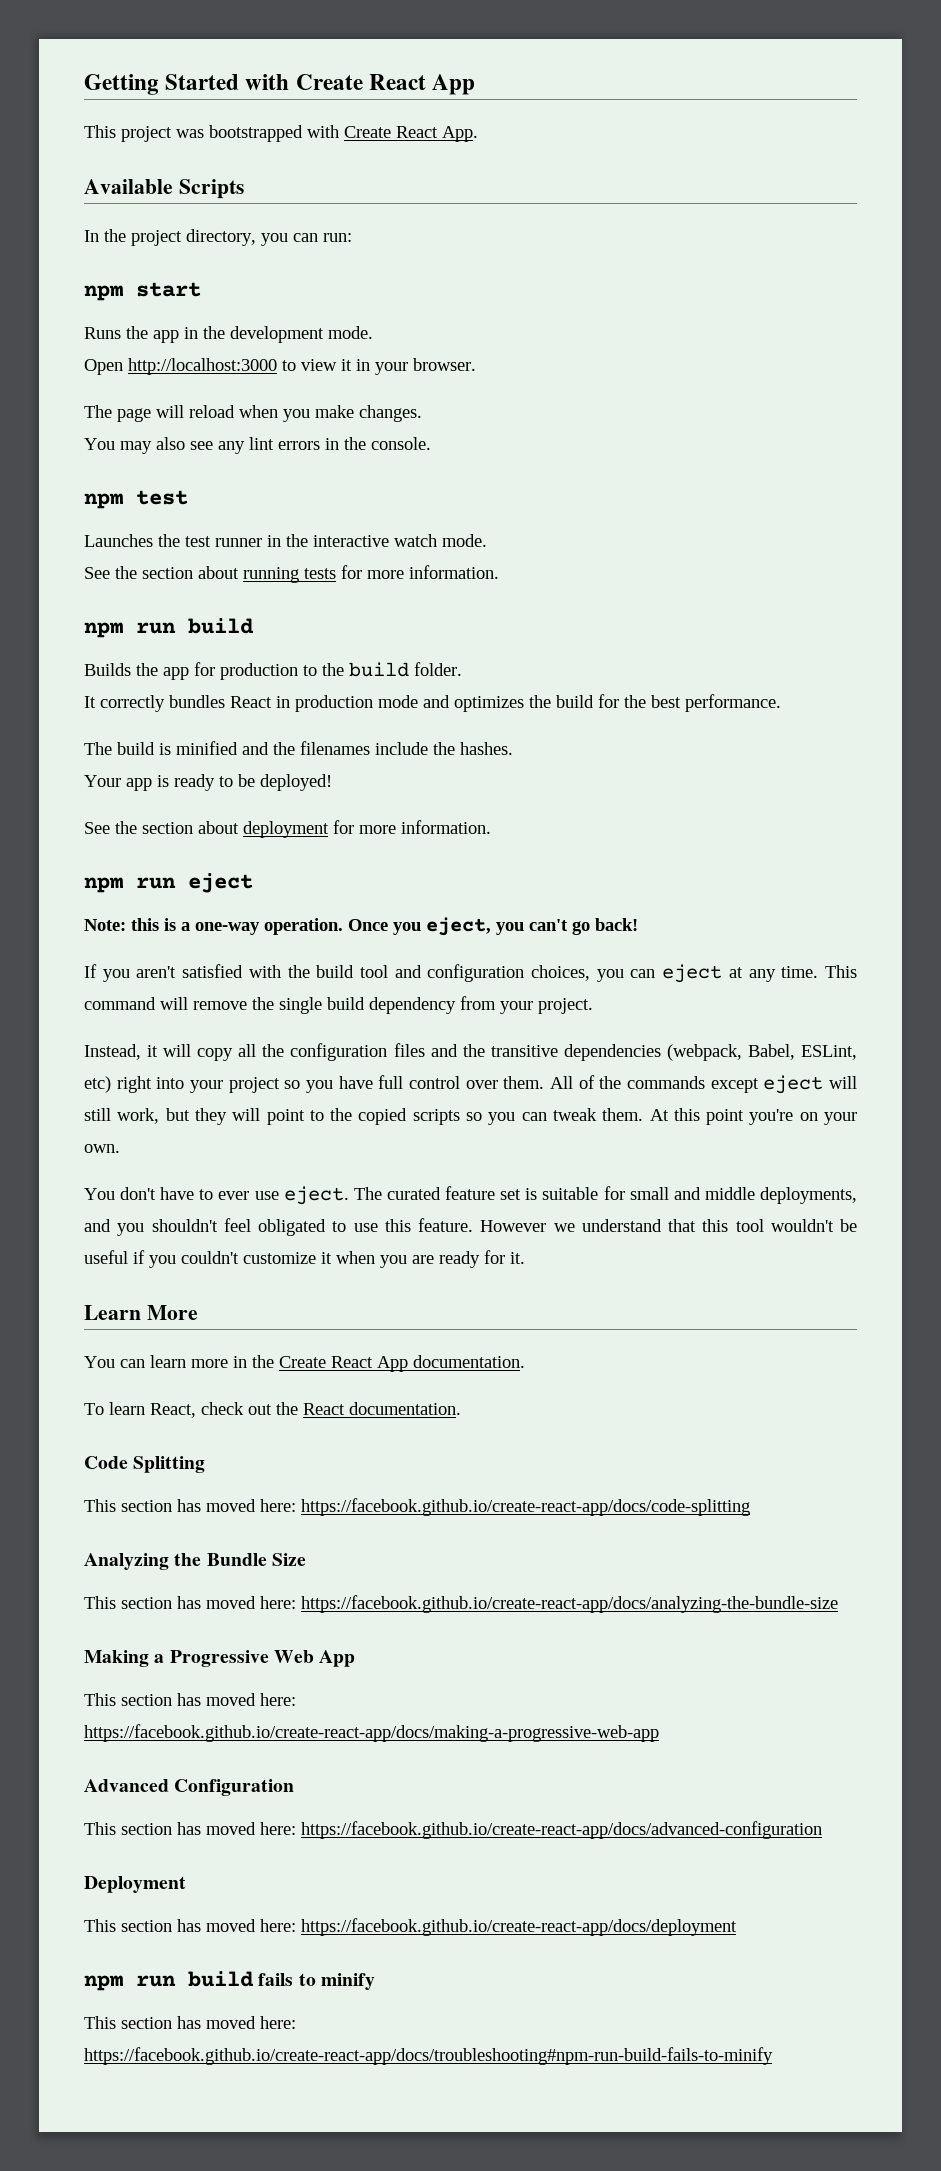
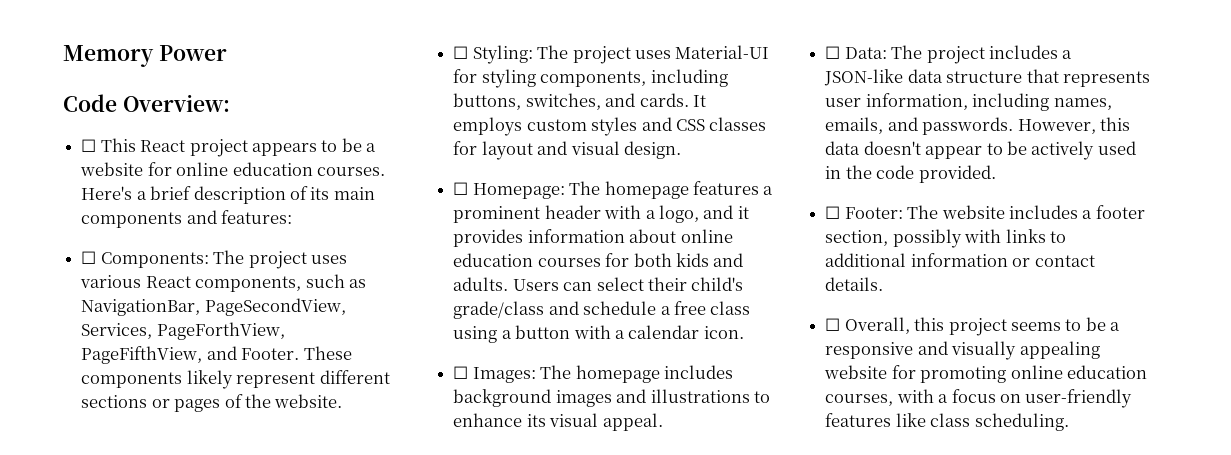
[84,74,476,95] [84,125,478,142] [84,179,244,199] [84,229,352,246] [84,282,201,301] [84,326,373,343] [84,358,476,375] [84,405,422,422] [84,437,431,454] [84,490,188,509] [84,534,487,547] [84,565,499,583] [84,618,254,638] [84,662,462,680] [84,694,781,712] [84,741,513,755] [84,774,332,791] [84,820,491,838] [84,873,253,893] [84,917,638,936] [84,964,858,983] [84,996,593,1014] [84,1043,857,1061] [84,1075,857,1094] [84,1108,857,1125] [84,1144,120,1153] [84,1186,858,1205] [84,1218,857,1236] [84,1250,525,1268] [84,1305,198,1320] [84,1355,525,1372] [84,1402,461,1418] [84,1456,206,1473] [84,1498,750,1516] [84,1553,306,1570] [84,1595,838,1613] [84,1650,356,1667] [84,1693,296,1706] [84,1724,659,1742] [84,1779,295,1796] [84,1821,822,1839] [84,1876,186,1893] [84,1918,737,1936] [84,1971,375,1991] [84,2016,296,2029] [84,2047,773,2065] Getting Started with Create React App // This project was bootstrapped with Create React App. // Available Scripts // In the project directory, you can run: // npm start // Runs the app in the development mode. // Open http://localhost:3000 to view it in your browser. // The page will reload when you make changes. // You may also see any lint errors in the console. // npm test // Launches the test runner in the interactive watch mode. // See the section about running tests for more information. // npm run build // Builds the app for production to the build folder. // It correctly bundles React in production mode and optimizes the build for the best performance. // The build is minified and the filenames include the hashes. // Your app is ready to be deployed! // See the section about deployment for more information. // npm run eject // Note: this is a one-way operation. Once you eject, you can't go back! // If you aren't satisfied with the build tool and configuration choices, you can eject at any time. This command will remove the single build dependency from your project. // Instead, it will copy all the configuration files and the transitive dependencies (webpack, Babel, ESLint, etc) right into your project so you have full control over them. All of the commands except eject will still work, but they will point to the copied scripts so you can tweak them. At this point you're on your own. // You don't have to ever use eject. The curated feature set is suitable for small and middle deployments, and you shouldn't feel obligated to use this feature. However we understand that this tool wouldn't be useful if you couldn't customize it when you are ready for it. // Learn More // You can learn more in the Create React App documentation. // To learn React, check out the React documentation. // Code Splitting // This section has moved here: https://facebook.github.io/create-react-app/docs/code-splitting // Analyzing the Bundle Size // This section has moved here: https://facebook.github.io/create-react-app/docs/analyzing-the-bundle-size // Making a Progressive Web App // This section has moved here: https://facebook.github.io/create-react-app/docs/making-a-progressive-web-app // Advanced Configuration // This section has moved here: https://facebook.github.io/create-react-app/docs/advanced-configuration // Deployment // This section has moved here: https://facebook.github.io/create-react-app/docs/deployment // npm run build fails to minify // This section has moved here: https://facebook.github.io/create-react-app/docs/troubleshooting#npm-run-build-fails-to-minify -> [63,45,227,67] [63,94,230,112] [81,138,377,157] [80,162,385,176] [81,186,375,204] [81,210,293,228] [81,250,347,269] [80,274,366,292] [81,298,346,316] [81,322,285,340] [81,346,352,364] [81,370,390,389] [81,394,343,412] [453,45,770,64] [453,69,728,88] [453,93,706,110] [453,117,767,136] [453,141,681,160] [453,181,774,199] [453,205,749,223] [453,229,733,247] [453,253,744,267] [453,277,744,291] [453,301,751,319] [453,325,744,343] [453,365,733,383] [453,389,770,407] [453,413,663,431] [825,45,1073,64] [824,69,1150,87] [825,93,1112,111] [825,117,1130,135] [825,141,1136,160] [825,165,996,183] [825,205,1145,219] [825,229,1066,248] [825,253,1095,267] [825,277,884,291] [825,317,1121,336] [825,341,1100,360] [824,365,1147,383] [825,389,1133,408] [825,413,1069,431] Memory Power // Code Overview: // ☐ This React project appears to be a website for online education courses. Here's a brief description of its main components and features: // ☐ Components: The project uses various React components, such as NavigationBar, PageSecondView, Services, PageForthView, PageFifthView, and Footer. These components likely represent different sections or pages of the website. // ☐ Styling: The project uses Material-UI for styling components, including buttons, switches, and cards. It employs custom styles and CSS classes for layout and visual design. // ☐ Homepage: The homepage features a prominent header with a logo, and it provides information about online education courses for both kids and adults. Users can select their child's grade/class and schedule a free class using a button with a calendar icon. // ☐ Images: The homepage includes background images and illustrations to enhance its visual appeal. // ☐ Data: The project includes a JSON-like data structure that represents user information, including names, emails, and passwords. However, this data doesn't appear to be actively used in the code provided. // ☐ Footer: The website includes a footer section, possibly with links to additional information or contact details. // ☐ Overall, this project seems to be a responsive and visually appealing website for promoting online education courses, with a focus on user-friendly features like class scheduling.

